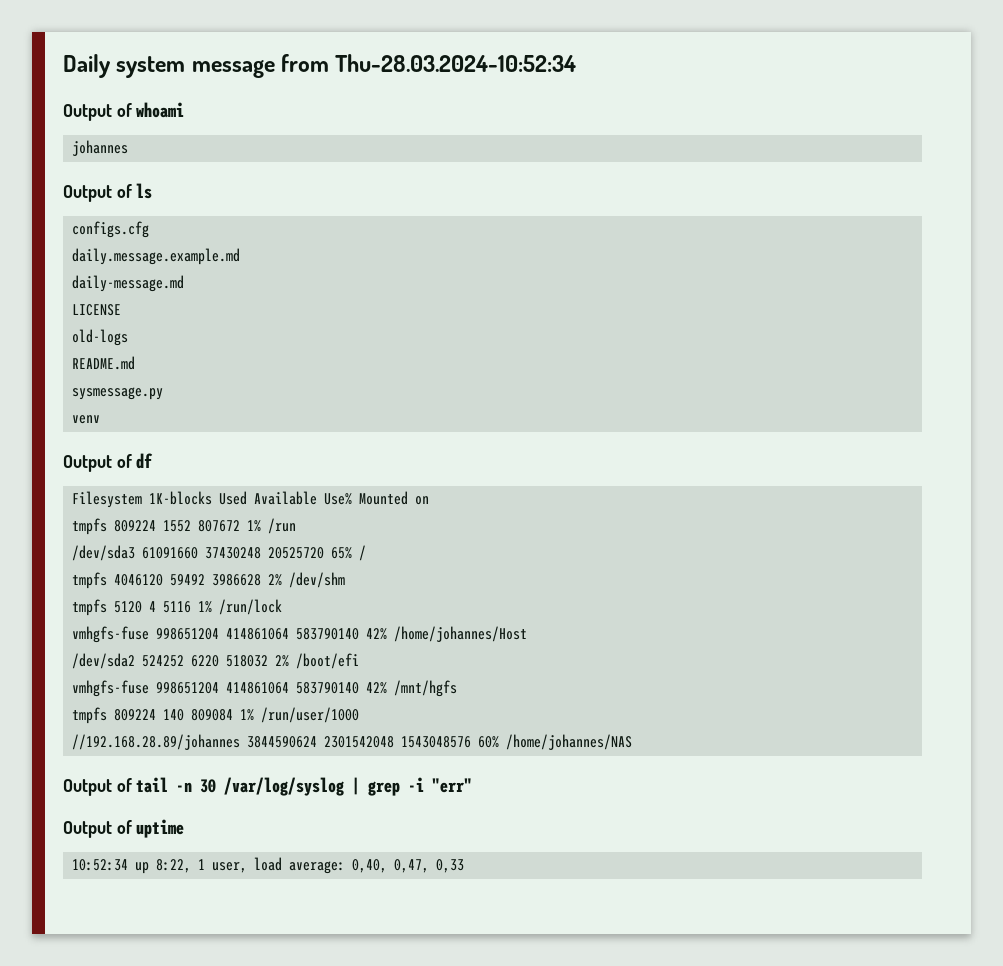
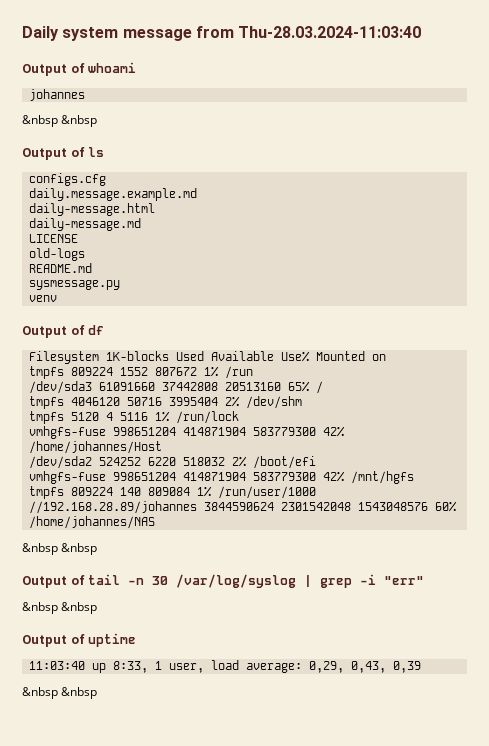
[335,54,577,72] Thu-28.03.2024-10:52:34 -> [238,26,422,38] Thu-28.03.2024-11:03:40
(128, 148) none -> [22,115,98,127] // &nbsp &nbsp
(240, 256) none -> [28,203,155,216] // daily-message.html
[205,547,324,559] 37430248 20525720 -> [161,382,281,391] 37442808 20513160
[170,574,261,586] 59492 3986628 -> [126,397,218,406] 50716 3995404
[226,628,359,640] 414861064 583790140 -> [182,427,316,436] 414871904 583779300
[226,682,359,694] 414861064 583790140 -> [182,472,316,481] 414871904 583779300
(632, 742) none -> [22,543,98,555] // &nbsp &nbsp
(473, 785) none -> [22,602,98,614] // &nbsp &nbsp
[72,859,191,874] 10:52:34 up 8:22, -> [28,661,148,673] 11:03:40 up 8:33,
[352,859,464,873] 0,40, 0,47, 0,33 -> [308,661,421,673] [22,687,98,699] 0,29, 0,43, 0,39 // &nbsp &nbsp

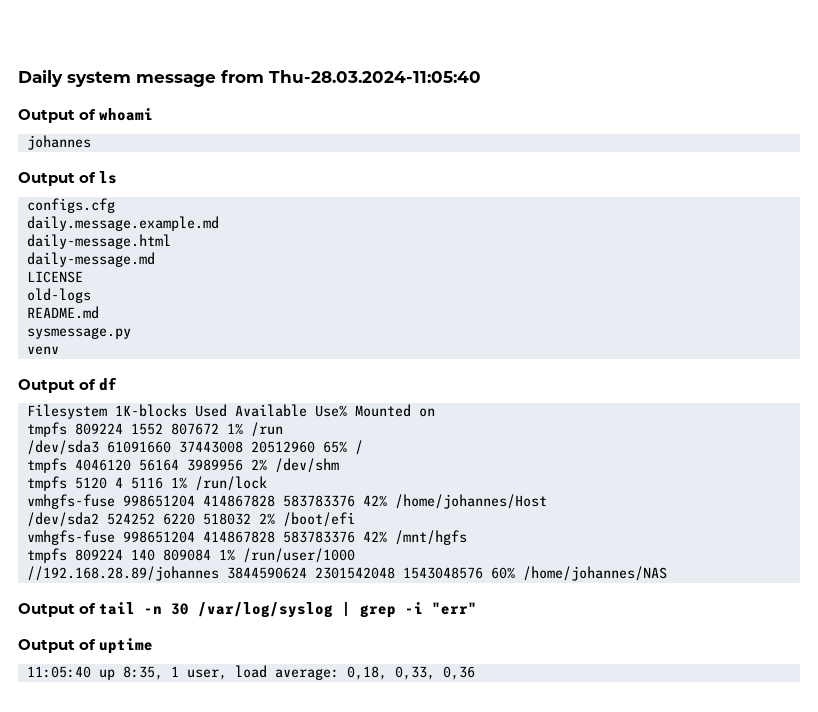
[238,26,422,38] Thu-28.03.2024-11:03:40 -> [269,70,481,83] Thu-28.03.2024-11:05:40
[22,115,98,127] // &nbsp &nbsp -> (91, 142) none
[161,382,281,391] 37442808 20513160 -> [178,441,315,453] 37443008 20512960
[126,397,218,406] 50716 3995404 -> [138,459,243,471] 56164 3989956
[182,427,316,436] 414871904 583779300 -> [202,495,355,507] 414867828 583783376
[182,472,316,481] 414871904 583779300 -> [202,531,355,543] 414867828 583783376
[22,543,98,555] // &nbsp &nbsp -> (667, 573) none
[22,602,98,614] // &nbsp &nbsp -> (478, 608) none
[28,661,148,673] 11:03:40 up 8:33, -> [26,666,163,680] 11:05:40 up 8:35,
[308,661,421,673] [22,687,98,699] 0,29, 0,43, 0,39 // &nbsp &nbsp -> [346,666,475,680] 0,18, 0,33, 0,36

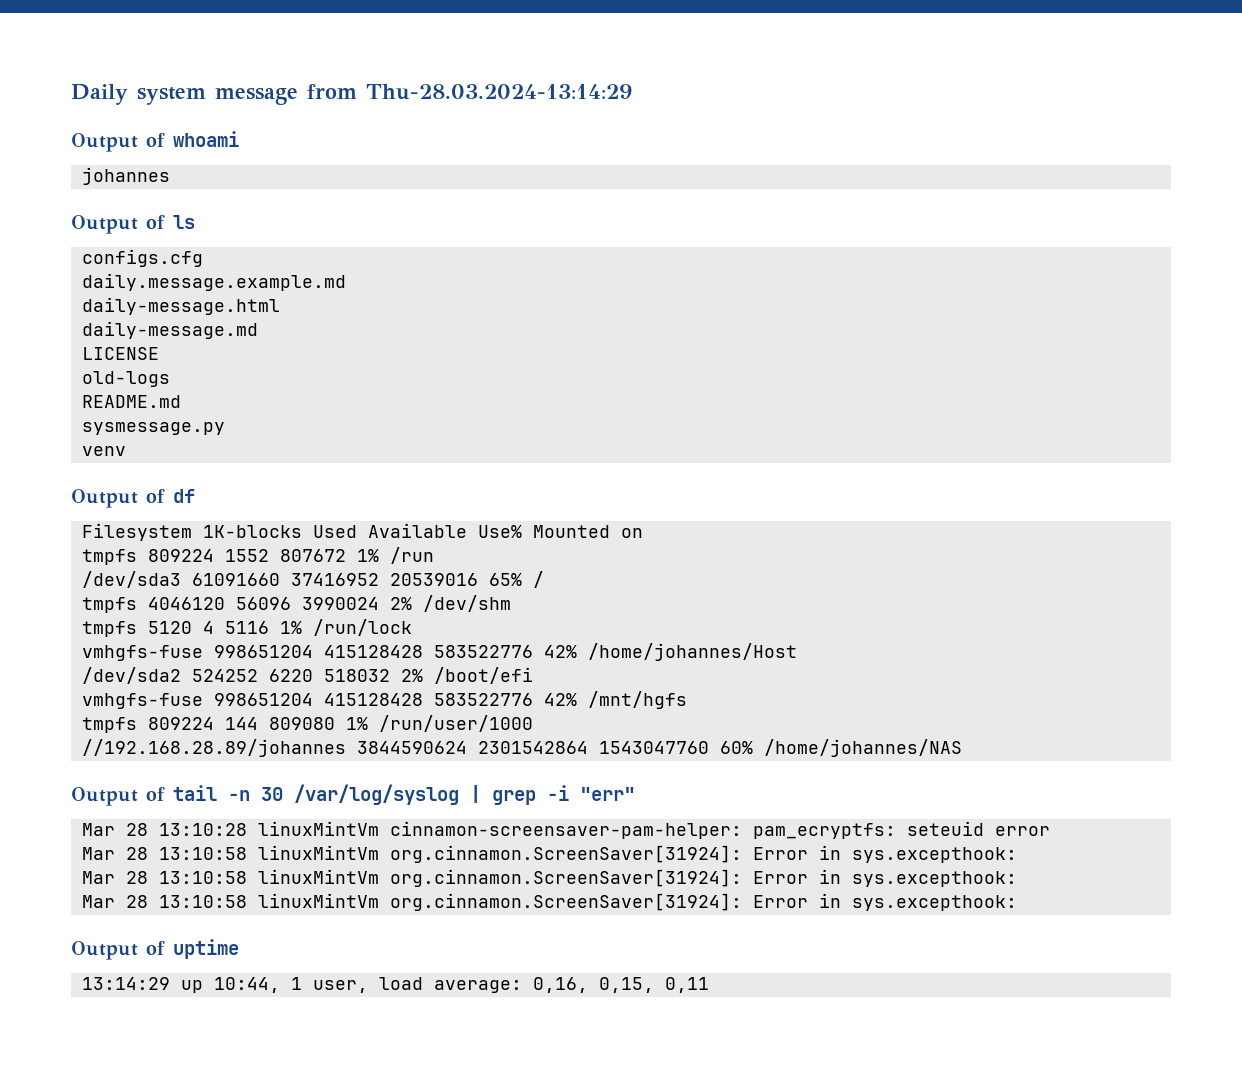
[269,70,481,83] Thu-28.03.2024-11:05:40 -> [366,84,632,100] Thu-28.03.2024-13:14:29
[178,441,315,453] 37443008 20512960 -> [291,573,479,586] 37416952 20539016
[138,459,243,471] 56164 3989956 -> [236,597,380,610] 56096 3990024
[202,495,355,507] 414867828 583783376 -> [324,645,534,658] 415128428 583522776
[202,531,355,543] 414867828 583783376 -> [324,693,534,706] 415128428 583522776
[130,549,211,561] 140 809084 -> [225,717,336,730] 144 809080
[314,567,483,579] 2301542048 1543048576 -> [478,741,710,754] 2301542864 1543047760
(478, 608) none -> [82,821,1051,839] [82,845,1018,863] [82,869,1018,887] [82,893,1018,911] // Mar 28 13:10:28 linuxMintVm cinnamon-screensaver-pam-helper: pam_ecryptfs: seteuid error // Mar 28 13:10:58 linuxMintVm org.cinnamon.ScreenSaver[31924]: Error in sys.excepthook: // Mar 28 13:10:58 linuxMintVm org.cinnamon.ScreenSaver[31924]: Error in sys.excepthook: // Mar 28 13:10:58 linuxMintVm org.cinnamon.ScreenSaver[31924]: Error in sys.excepthook:
[26,666,163,680] 11:05:40 up 8:35, -> [82,977,281,993] 13:14:29 up 10:44,
[346,666,475,680] 0,18, 0,33, 0,36 -> [533,977,710,993] 0,16, 0,15, 0,11

